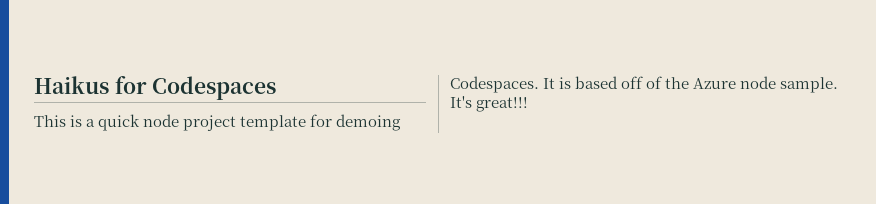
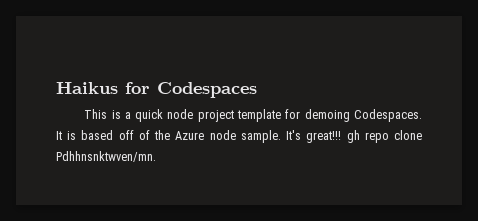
(529, 104) none -> [346,130,422,143] [56,151,156,162] gh repo clone Pdhhnsnktwven/mn.

